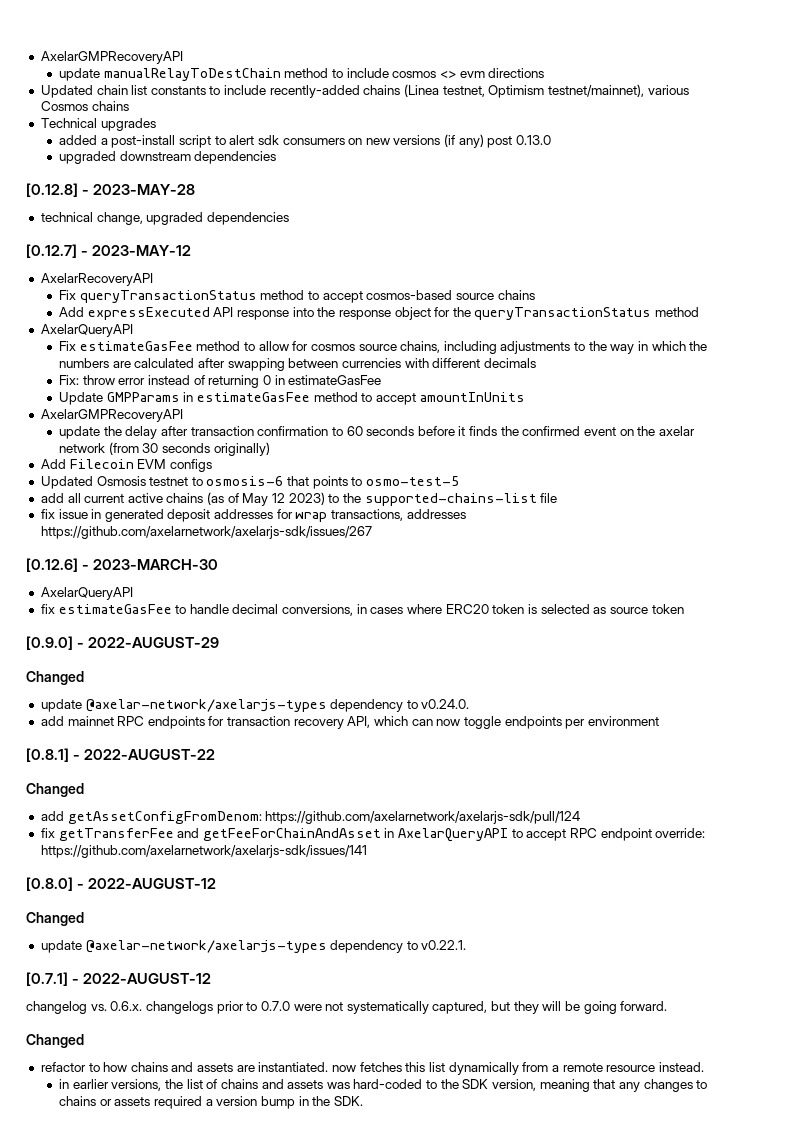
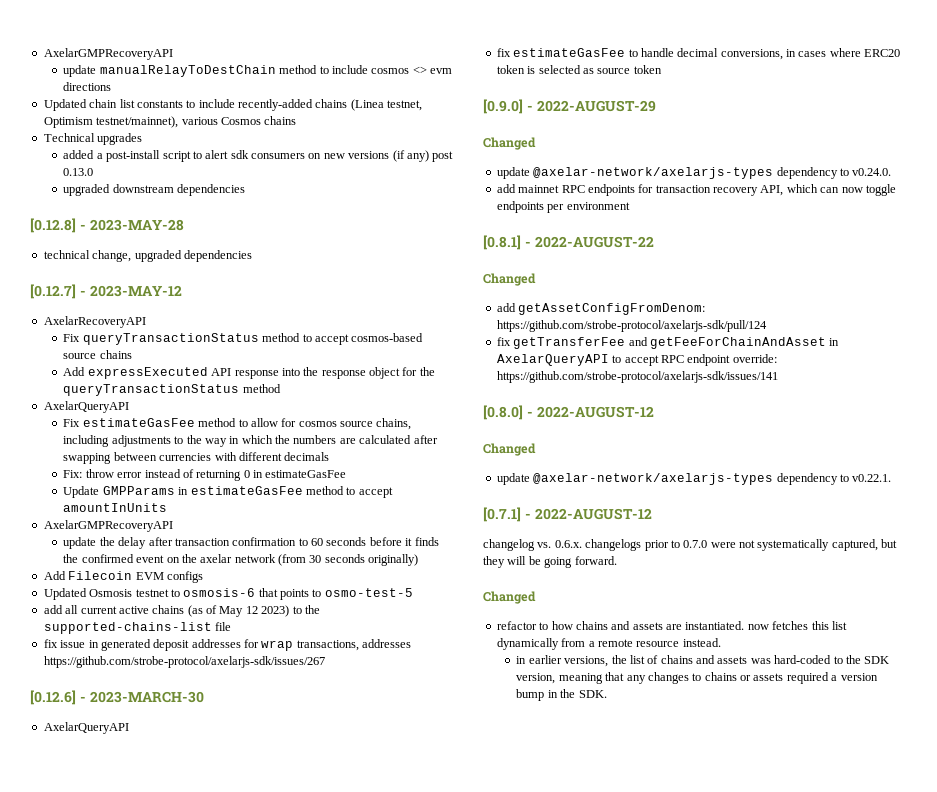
[40,526,372,539] https://github.com/axelarnetwork/axelarjs-sdk/issues/267 -> [43,656,325,668] https://github.com/strobe-protocol/axelarjs-sdk/issues/267
[265,811,581,824] https://github.com/axelarnetwork/axelarjs-sdk/pull/124 -> [496,320,767,332] https://github.com/strobe-protocol/axelarjs-sdk/pull/124
[40,845,367,858] https://github.com/axelarnetwork/axelarjs-sdk/issues/141 -> [496,371,778,383] https://github.com/strobe-protocol/axelarjs-sdk/issues/141

